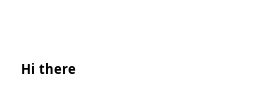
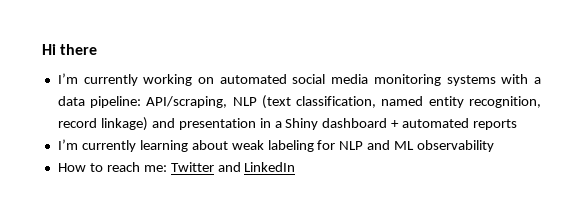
(76, 68) none -> [57,73,541,86] [57,95,542,109] [57,117,518,131] [57,139,495,152] [57,162,296,172] // I’m currently working on automated social media monitoring systems with a data pipeline: API/scraping, NLP (text classification, named entity recognition, record linkage) and presentation in a Shiny dashboard + automated reports // I’m currently learning about weak labeling for NLP and ML observability // How to reach me: Twitter and LinkedIn

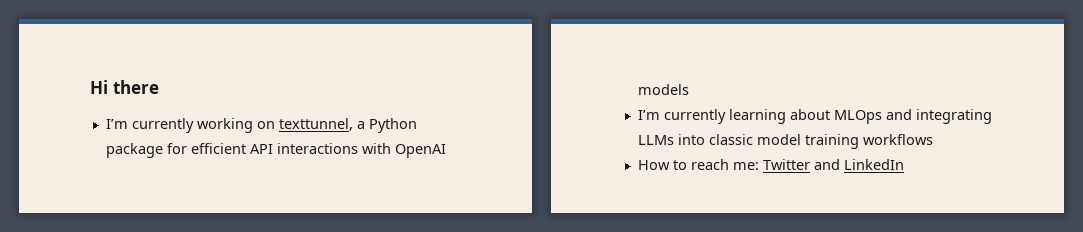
[219,74,541,86] [57,95,542,109] [57,117,518,131] [57,139,495,152] automated social media monitoring systems with a data pipeline: API/scraping, NLP (text classification, named entity recognition, record linkage) and presentation in a Shiny dashboard + automated reports // I’m currently learning about weak labeling for NLP and ML observability -> [278,118,417,133] [105,143,446,158] [637,84,689,95] [637,109,992,124] [637,134,933,149] texttunnel, a Python package for efficient API interactions with OpenAI models // I’m currently learning about MLOps and integrating LLMs into classic model training workflows

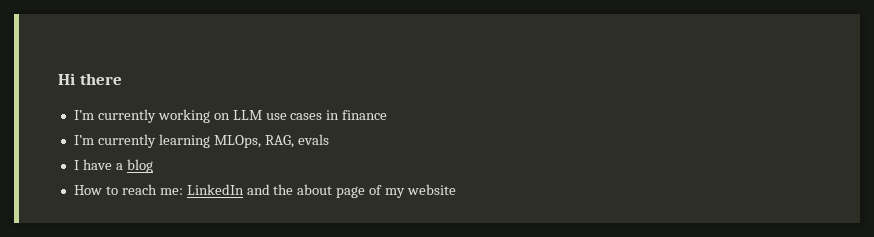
[278,118,417,133] [105,143,446,158] [637,84,689,95] [637,109,992,124] [637,134,933,149] [637,159,904,170] texttunnel, a Python package for efficient API interactions with OpenAI models // I’m currently learning about MLOps and integrating LLMs into classic model training workflows // How to reach me: Twitter and LinkedIn -> [232,110,388,120] [73,134,329,148] [73,159,153,173] [73,184,457,198] LLM use cases in finance // I’m currently learning MLOps, RAG, evals // I have a blog // How to reach me: LinkedIn and the about page of my website

